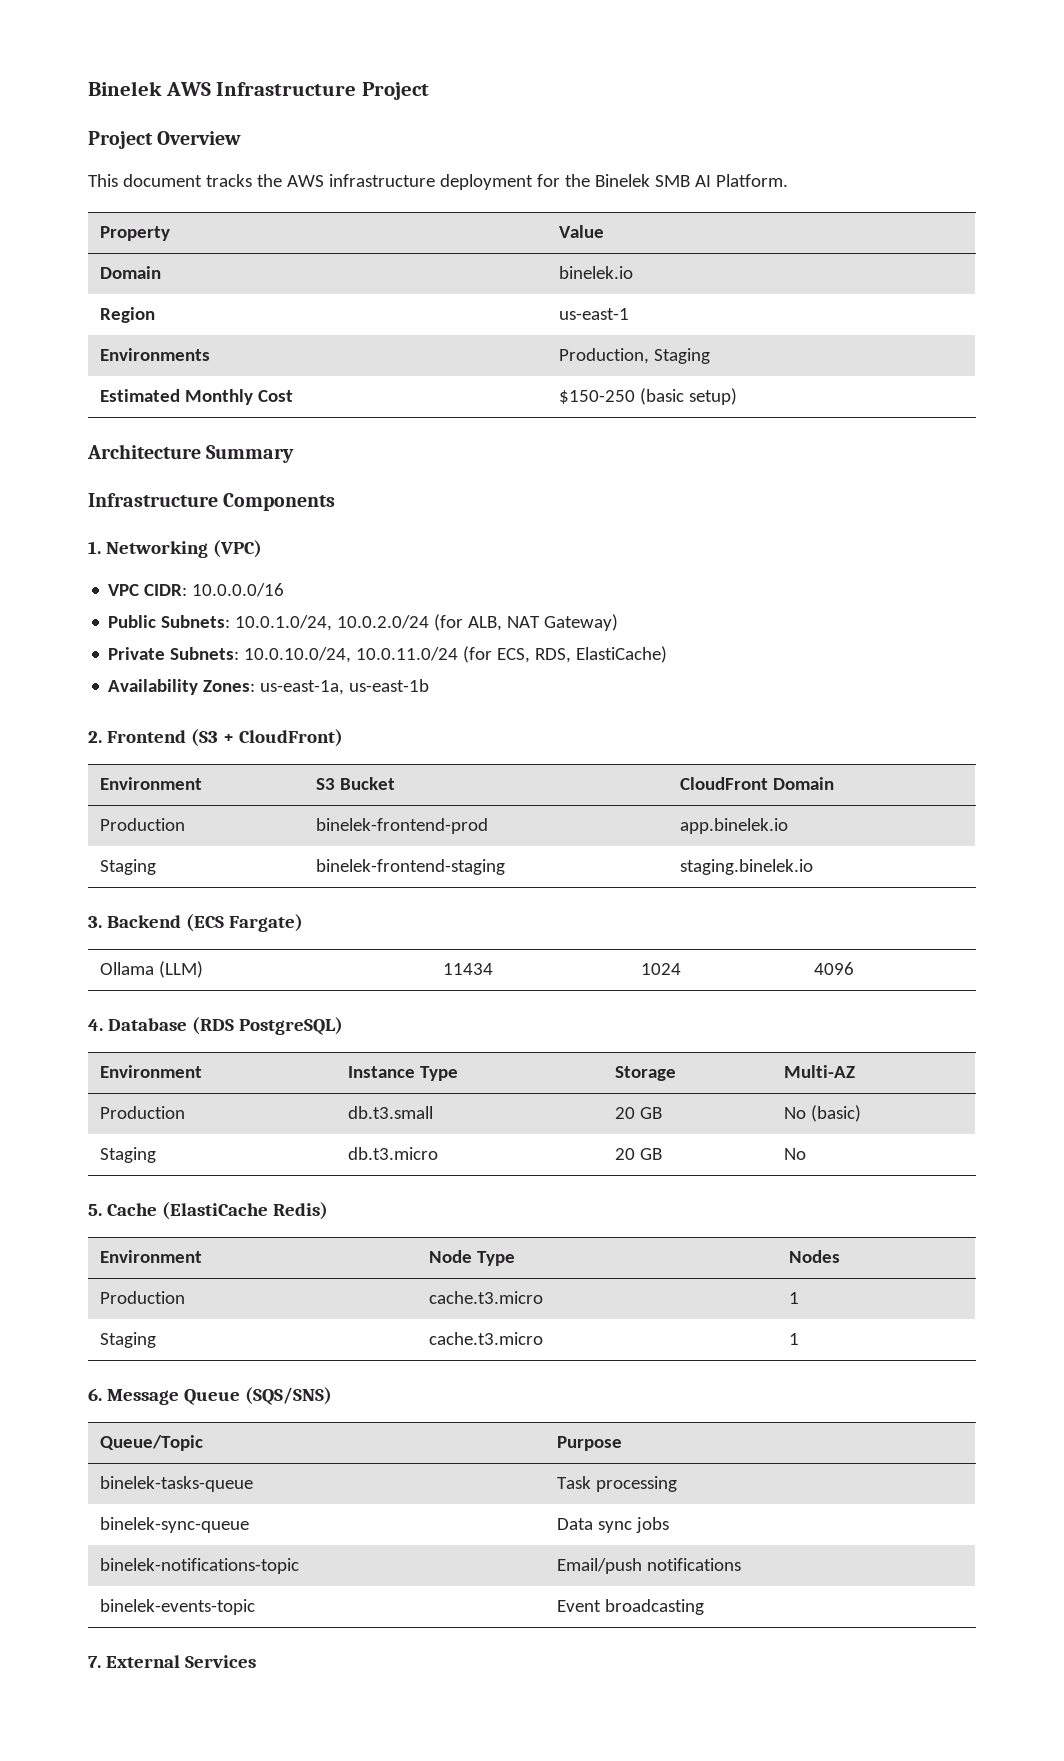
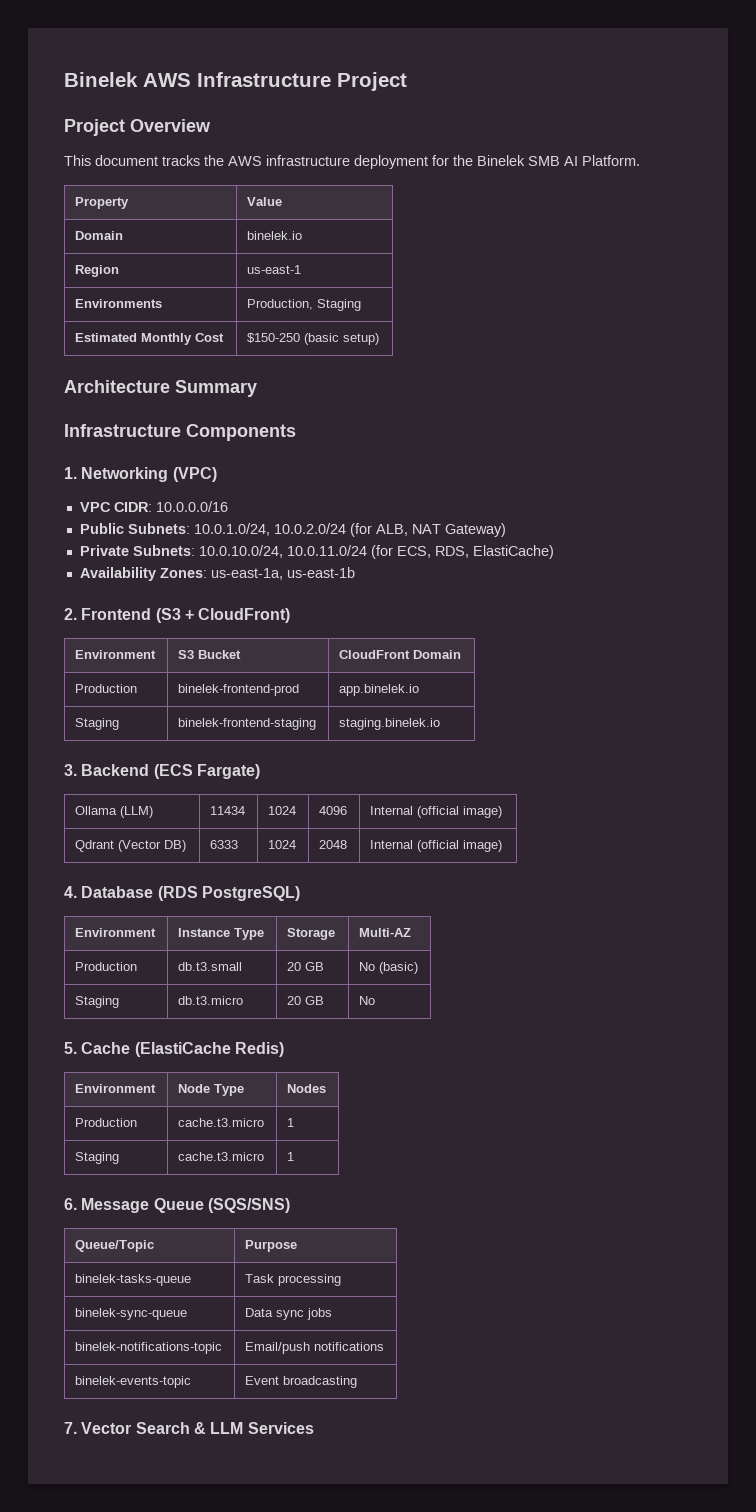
(855, 968) none -> [370,806,503,818] [75,840,187,852] [210,840,239,849] [268,840,297,849] [319,840,348,849] [370,840,503,852] | Internal (official image) // Qdrant (Vector DB) | 6333 | 1024 | 2048 | Internal (official image)
[105,1655,180,1668] External -> [81,1422,244,1434] Vector Search & LLM

